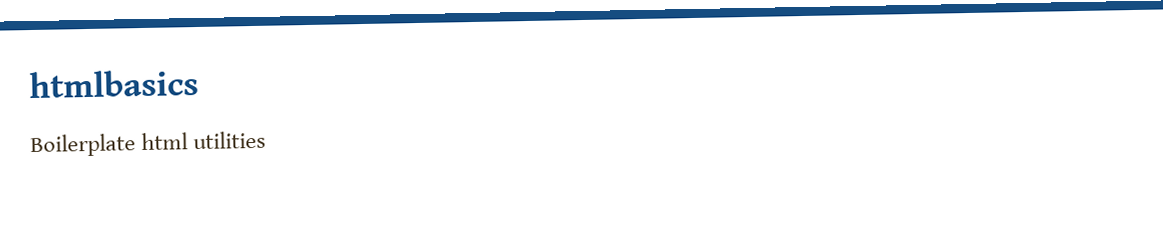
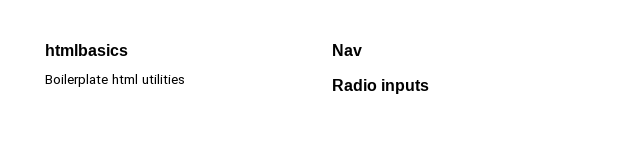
(267, 140) none -> [332,44,362,56] [332,79,430,94] // Nav // Radio inputs

